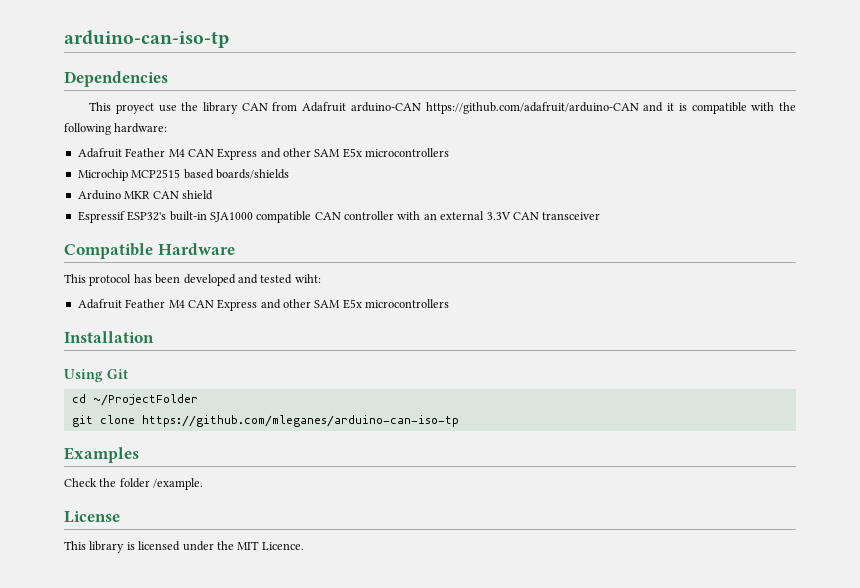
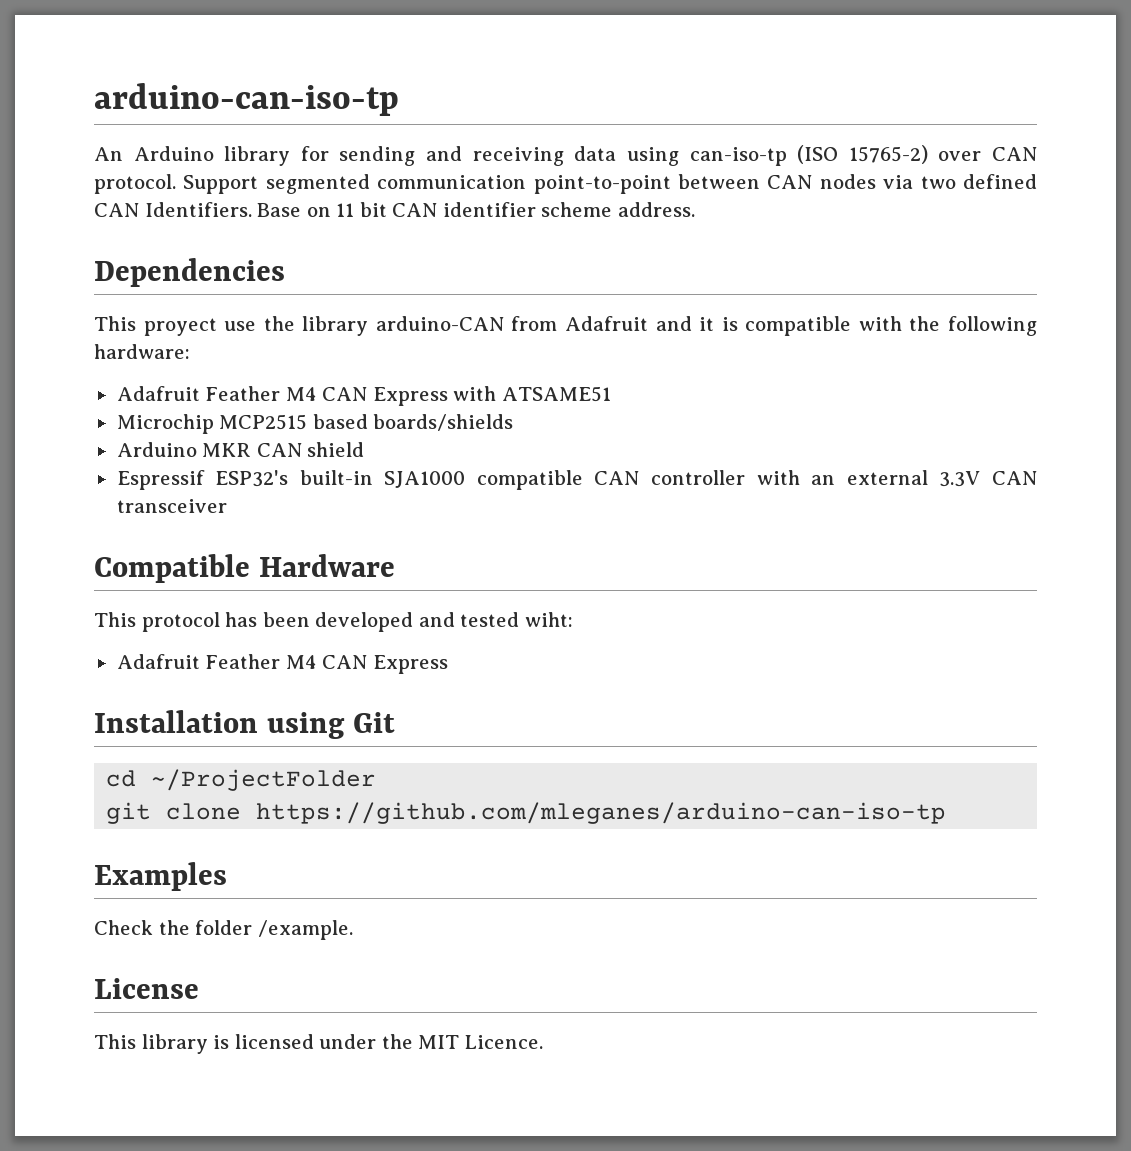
(229, 39) none -> [94,145,1038,166] [94,174,1037,194] [94,202,695,217] // An Arduino library for sending and receiving data using can-iso-tp (ISO 15765-2) over CAN protocol. Support segmented communication point-to-point between CAN nodes via two defined CAN Identifiers. Base on 11 bit CAN identifier scheme address.
[241,103,268,111] CAN -> [375,316,504,331] arduino-CAN
[350,102,639,114] arduino-CAN https://github.com/adafruit/arduino-CAN -> (648, 323) none
[260,148,450,158] and other SAM E5x microcontrollers -> [453,386,611,402] with ATSAME51
[260,299,450,309] and other SAM E5x microcontrollers -> (448, 664) none
[64,369,103,382] // Using -> [267,712,346,739] using

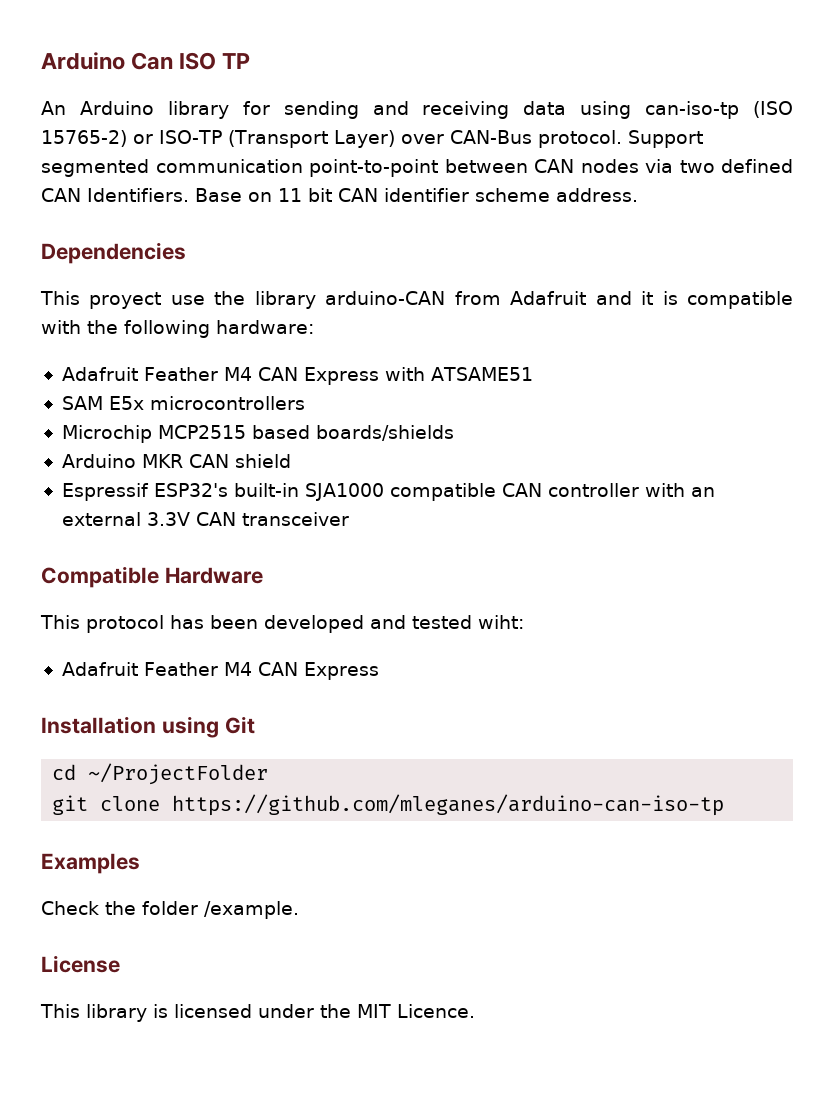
[94,83,399,116] arduino-can-iso-tp -> [41,52,251,70] Arduino Can ISO TP
[938,147,1038,161] over CAN -> [133,130,532,148] or ISO-TP (Transport Layer) over CAN-Bus
(611, 394) none -> [61,396,305,410] // SAM E5x microcontrollers

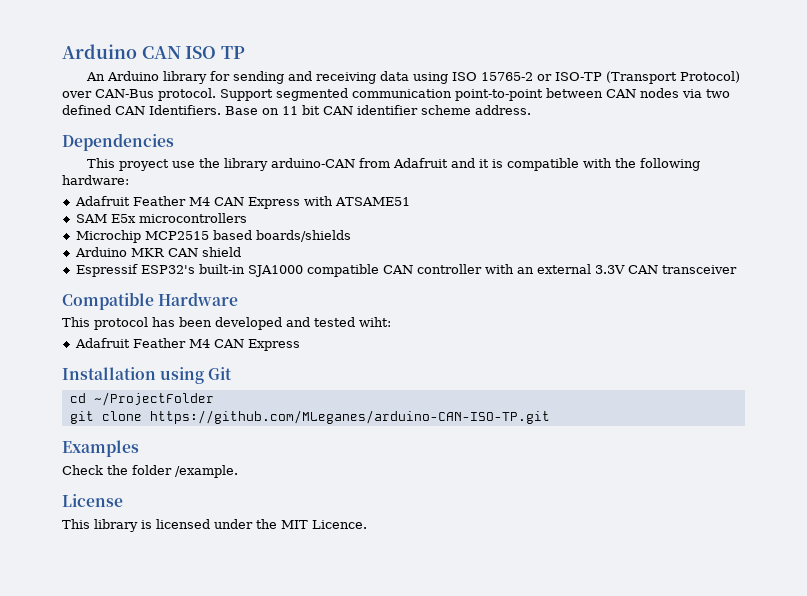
[41,52,174,70] Arduino Can -> [62,44,181,59] Arduino CAN
[645,101,793,119] [41,130,127,147] can-iso-tp (ISO 15765-2) -> [451,72,533,81] ISO 15765-2
[333,130,395,148] Layer) -> [679,71,740,83] Protocol)
[172,794,725,816] https://github.com/mleganes/arduino-can-iso-tp -> [149,410,550,424] https://github.com/MLeganes/arduino-CAN-ISO-TP.git

